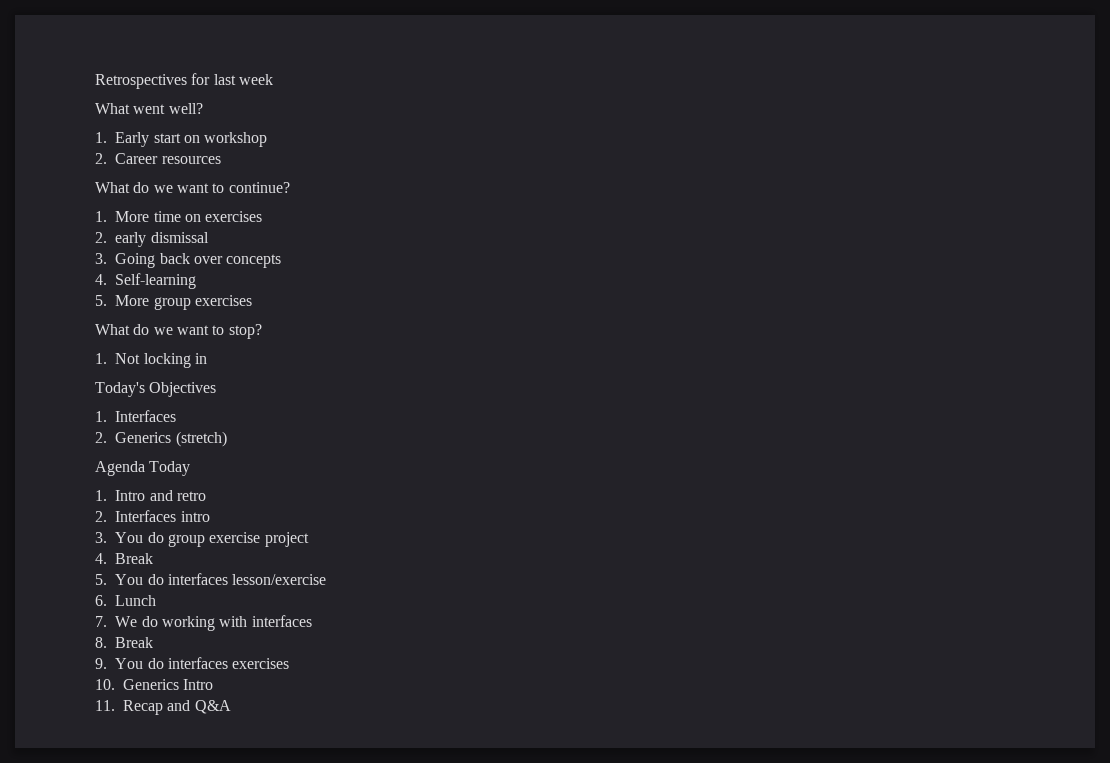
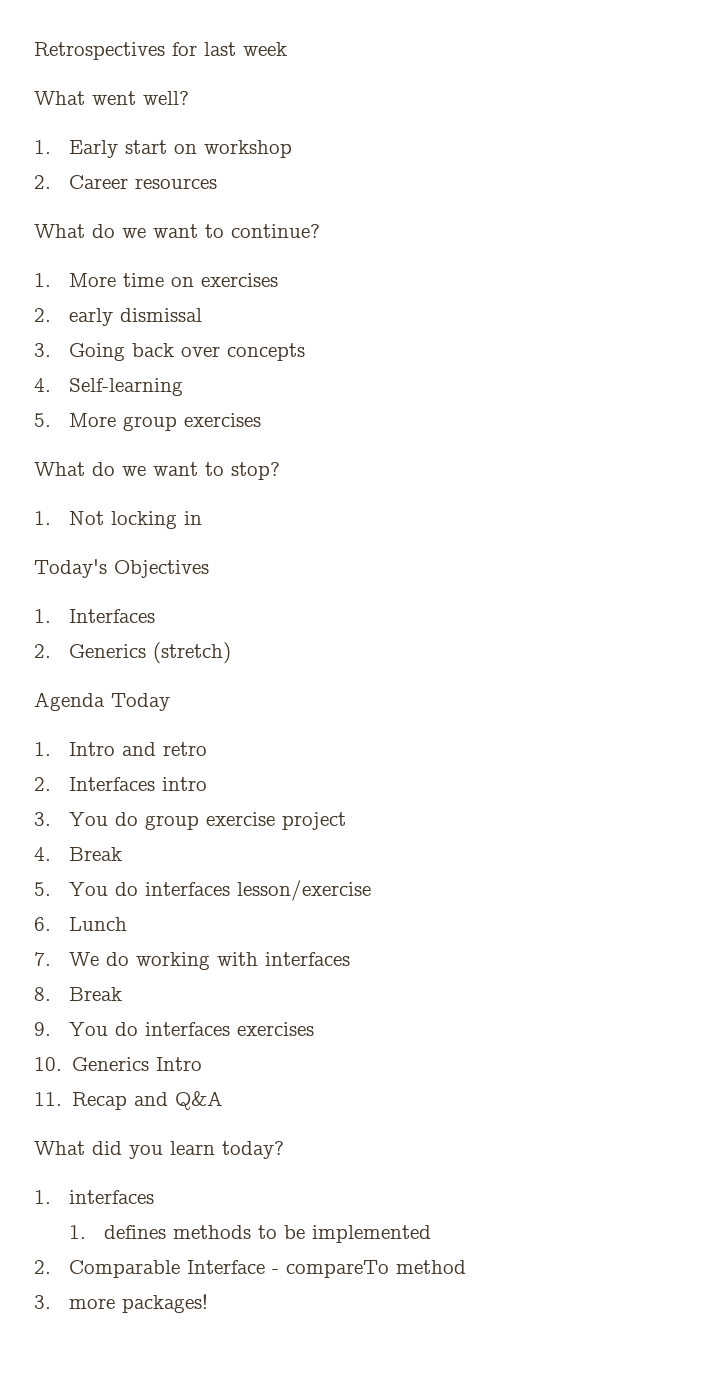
(231, 707) none -> [34,1141,284,1159] [34,1190,154,1204] [68,1225,431,1243] [34,1260,466,1278] [34,1294,208,1313] // What did you learn today? // 1. interfaces // 1. defines methods to be implemented // 2. Comparable Interface - compareTo method // 3. more packages!

